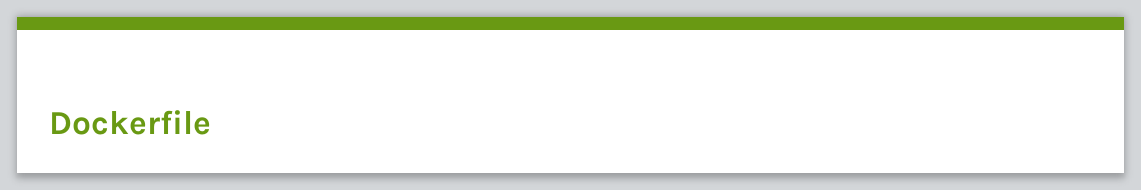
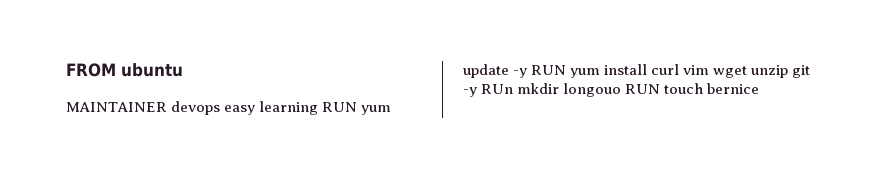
[49,110,211,135] Dockerfile -> [66,63,183,77] [66,101,392,115] [463,64,811,78] [463,83,760,97] FROM ubuntu // MAINTAINER devops easy learning RUN yum update -y RUN yum install curl vim wget unzip git -y RUn mkdir longouo RUN touch bernice

